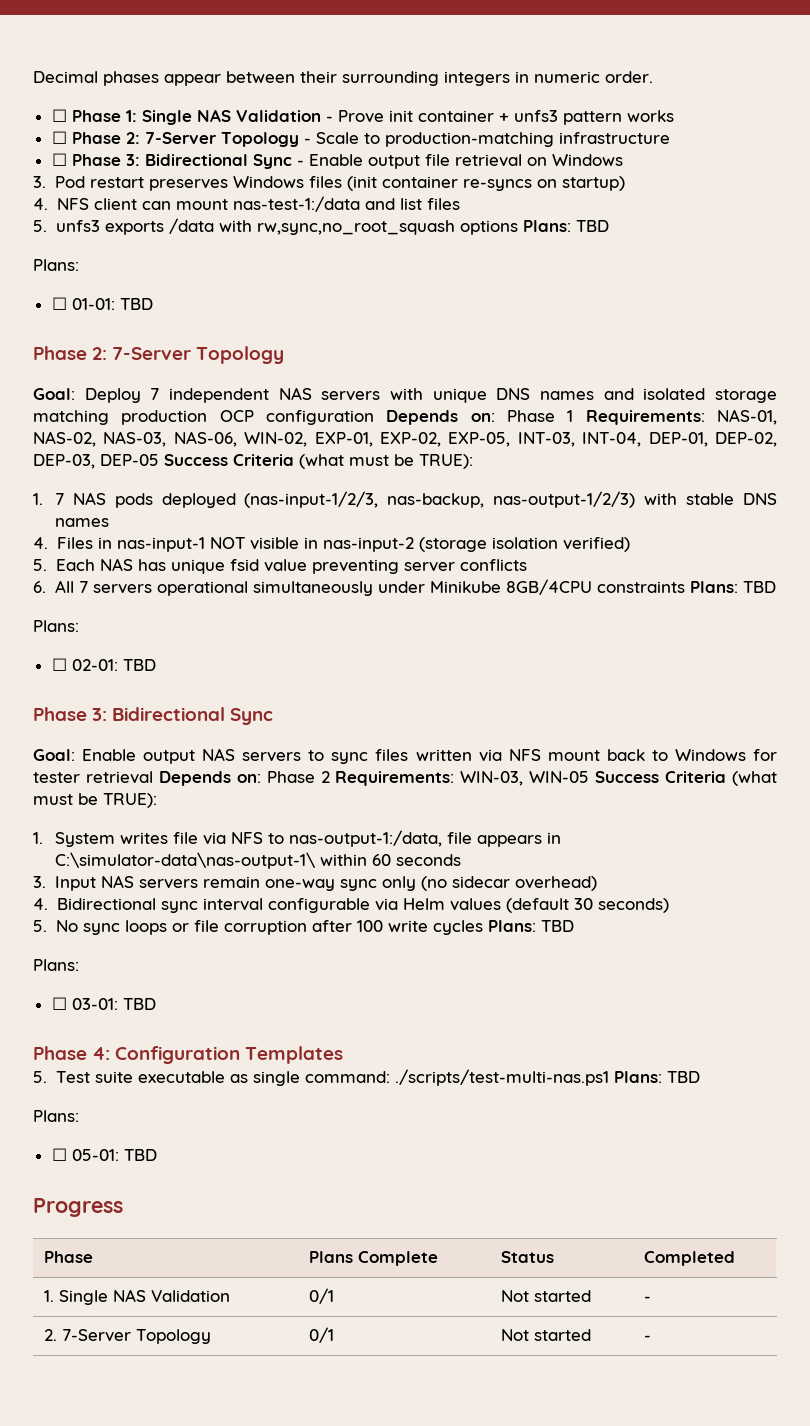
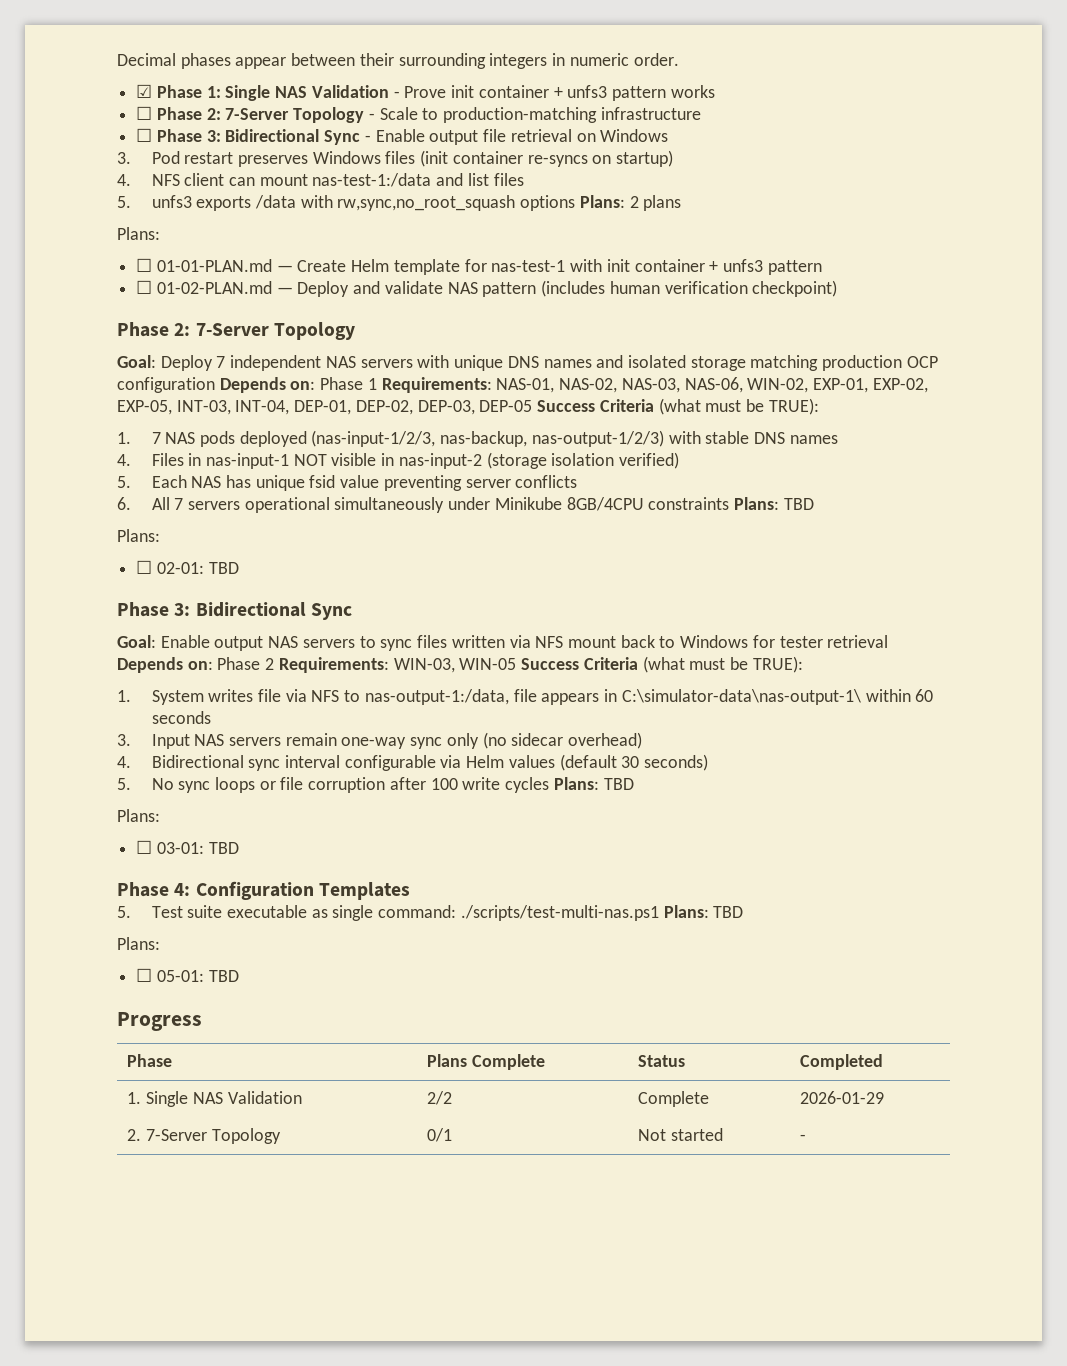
[51,109,67,122] ☐ -> [136,84,153,98] ☑
[575,220,609,232] [33,259,79,271] [51,297,153,310] TBD // Plans: // ☐ 01-01: TBD -> [629,195,682,211] [117,227,160,240] [136,258,822,275] [136,280,838,297] 2 plans // Plans: // ☐ 01-01-PLAN.md — Create Helm template for nas-test-1 with init container + unfs3 pattern // ☐ 01-02-PLAN.md — Deploy and validate NAS pattern (includes human verification checkpoint)
[308,1288,334,1304] [500,1290,591,1302] [643,1296,651,1302] 0/1 | Not started | - -> [427,1091,453,1105] [638,1091,710,1107] [800,1091,885,1104] 2/2 | Complete | 2026-01-29

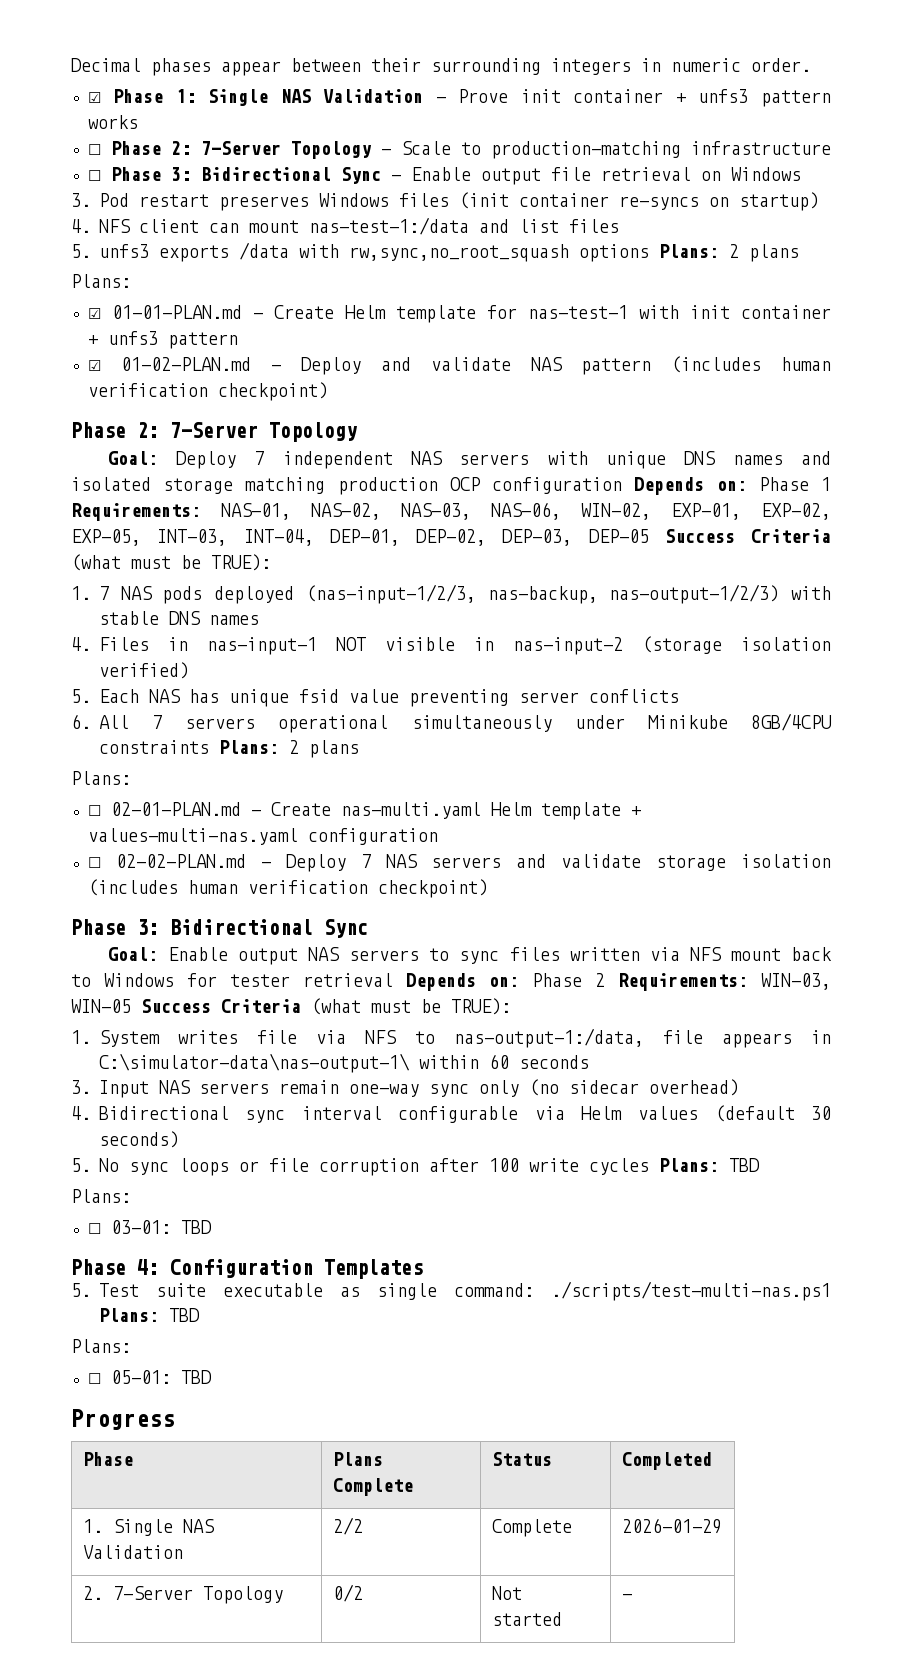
[136,258,153,272] ☐ -> [87,308,101,319] ☑
[136,280,153,294] ☐ -> [87,360,101,371] ☑
[783,498,814,510] [117,529,160,542] [136,560,239,574] TBD // Plans: // ☐ 02-01: TBD -> [288,740,359,758] [71,771,131,785] [87,802,641,820] [87,828,438,845] [87,854,831,872] [87,879,488,898] 2 plans // Plans: // ☐ 02-01-PLAN.md — Create nas-multi.yaml Helm template + values-multi-nas.yaml configuration // ☐ 02-02-PLAN.md — Deploy 7 NAS servers and validate storage isolation (includes human verification checkpoint)
[427,1128,453,1142] 0/1 -> [332,1584,363,1602] 0/2

